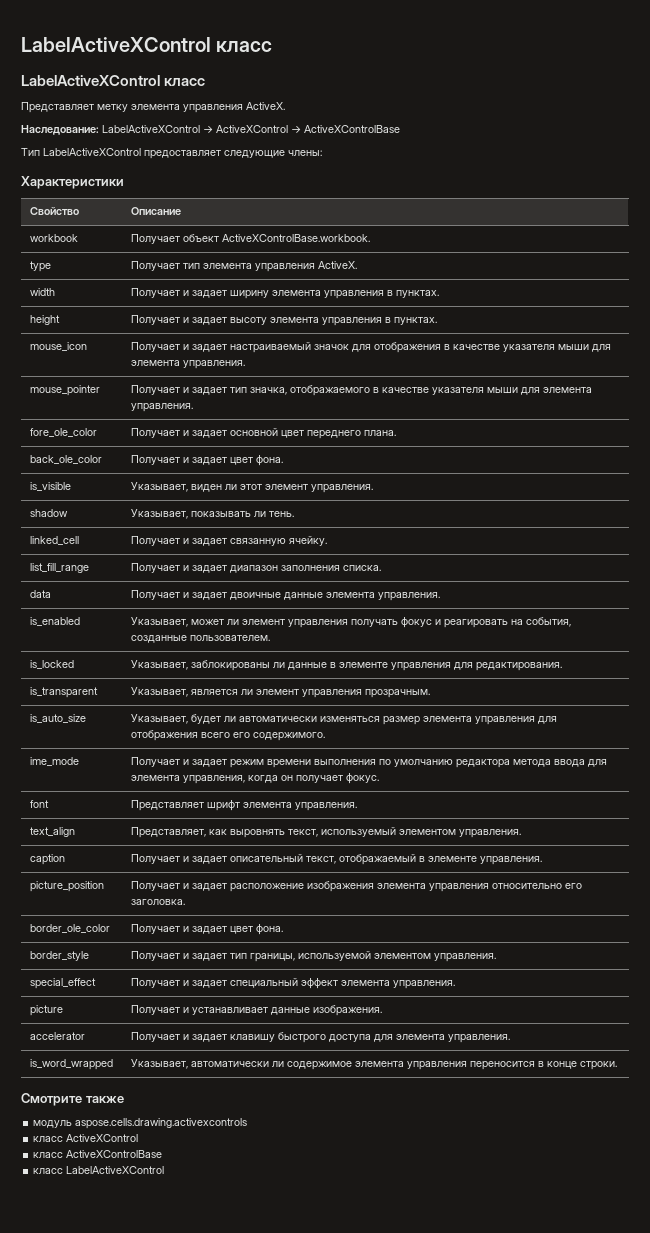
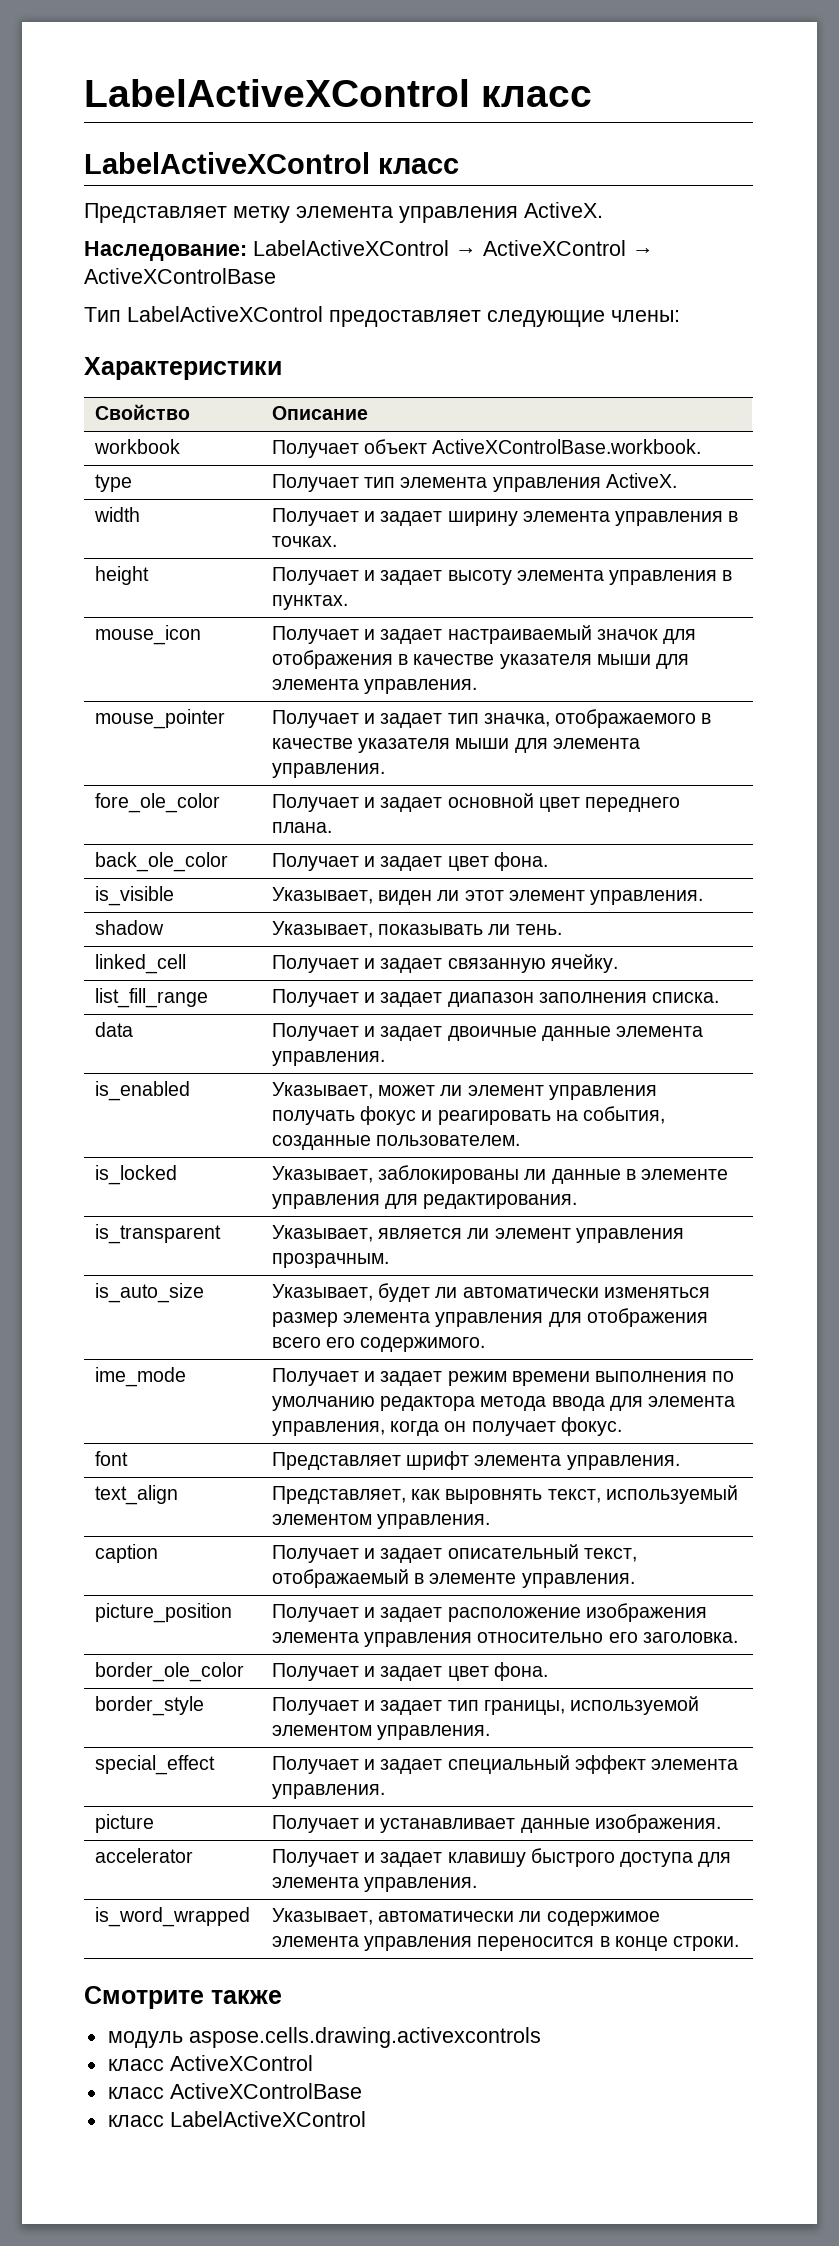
[395,290,439,298] пунктах. -> [271,536,337,547] точках.

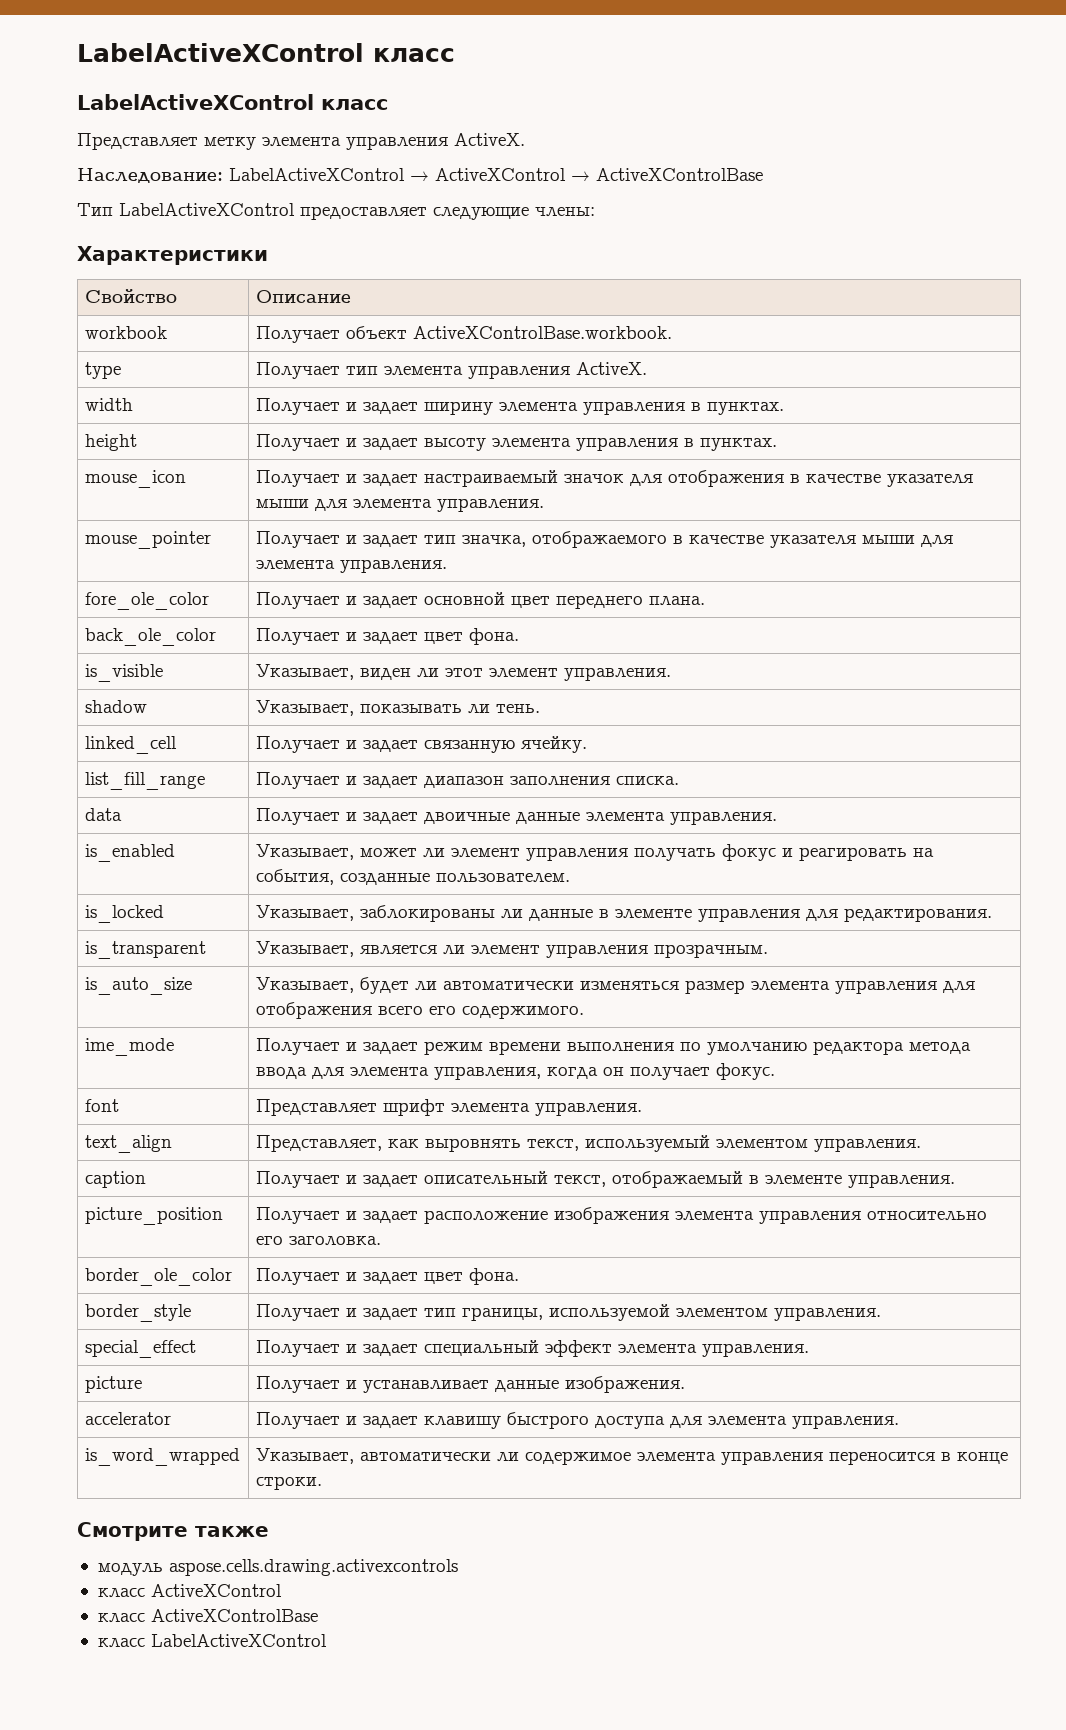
[271,536,337,547] точках. -> [706,402,784,415] пунктах.

